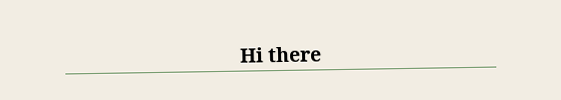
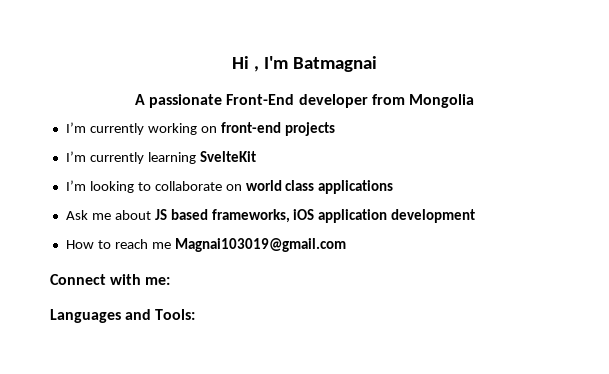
[267,46,323,63] there -> [254,56,377,72] [135,94,474,108] [65,122,335,136] [65,151,256,164] [65,180,394,194] [65,209,476,223] [65,238,346,252] [50,274,171,285] [50,309,196,323] , I'm Batmagnai // A passionate Front-End developer from Mongolia // I’m currently working on front-end projects // I’m currently learning SvelteKit // I’m looking to collaborate on world class applications // Ask me about JS based frameworks, iOS application development // How to reach me Magnai103019@gmail.com // Connect with me: // Languages and Tools:

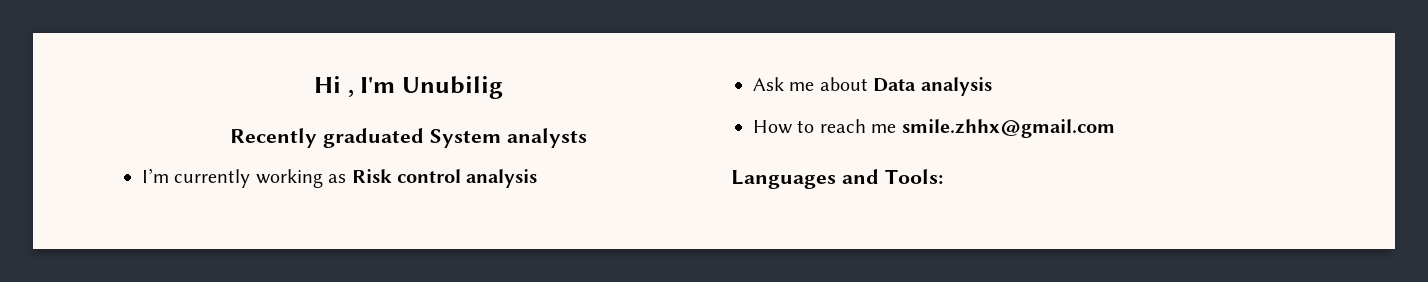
[292,56,377,72] [135,94,474,108] [65,122,335,136] [65,151,256,164] [65,180,394,194] [65,209,476,223] Batmagnai // A passionate Front-End developer from Mongolia // I’m currently working on front-end projects // I’m currently learning SvelteKit // I’m looking to collaborate on world class applications // Ask me about JS based frameworks, iOS application development -> [402,76,504,99] [230,128,587,148] [142,168,538,188] [753,77,992,96] Unubilig // Recently graduated System analysts // I’m currently working as Risk control analysis // Ask me about Data analysis
[174,238,346,252] [50,274,171,285] Magnai103019@gmail.com // Connect with me: -> [901,119,1115,138] smile.zhhx@gmail.com

